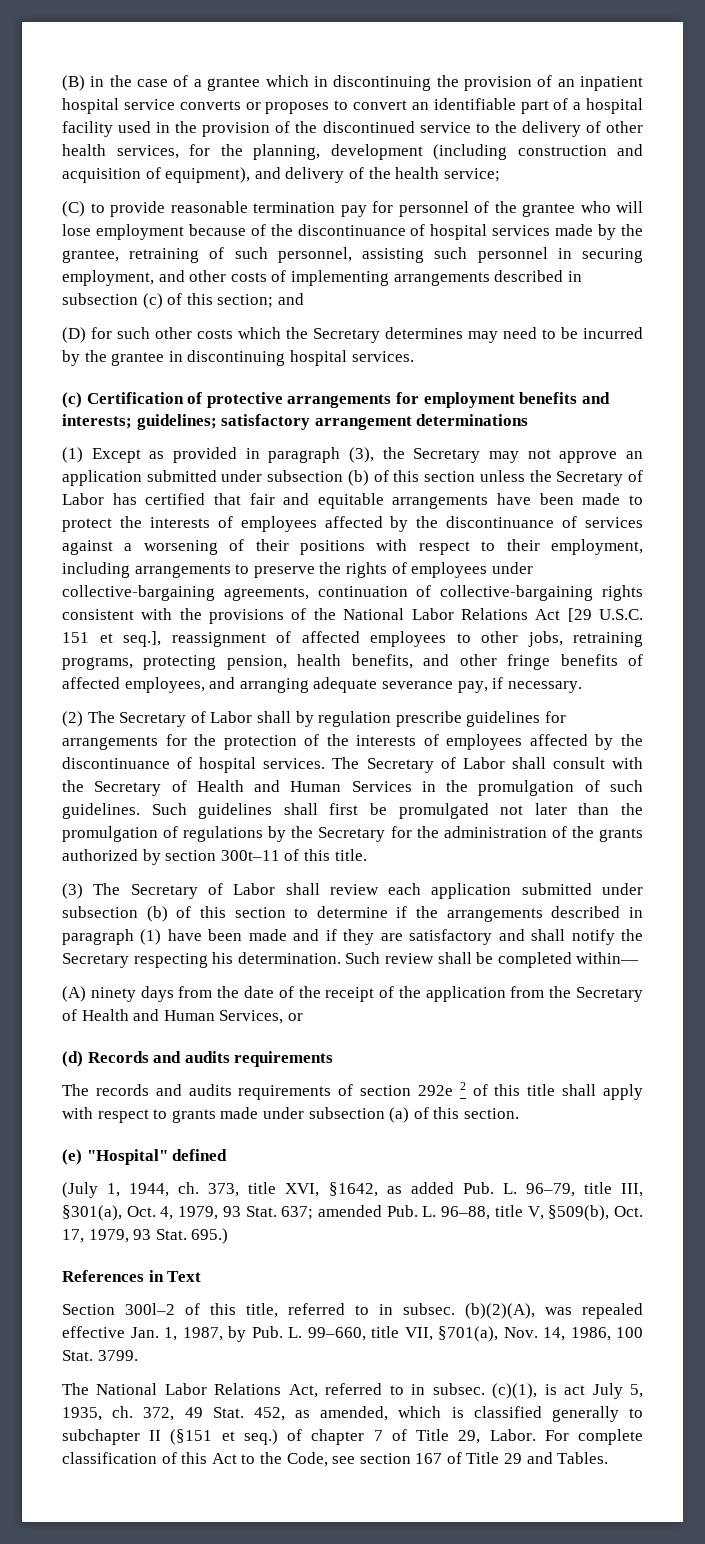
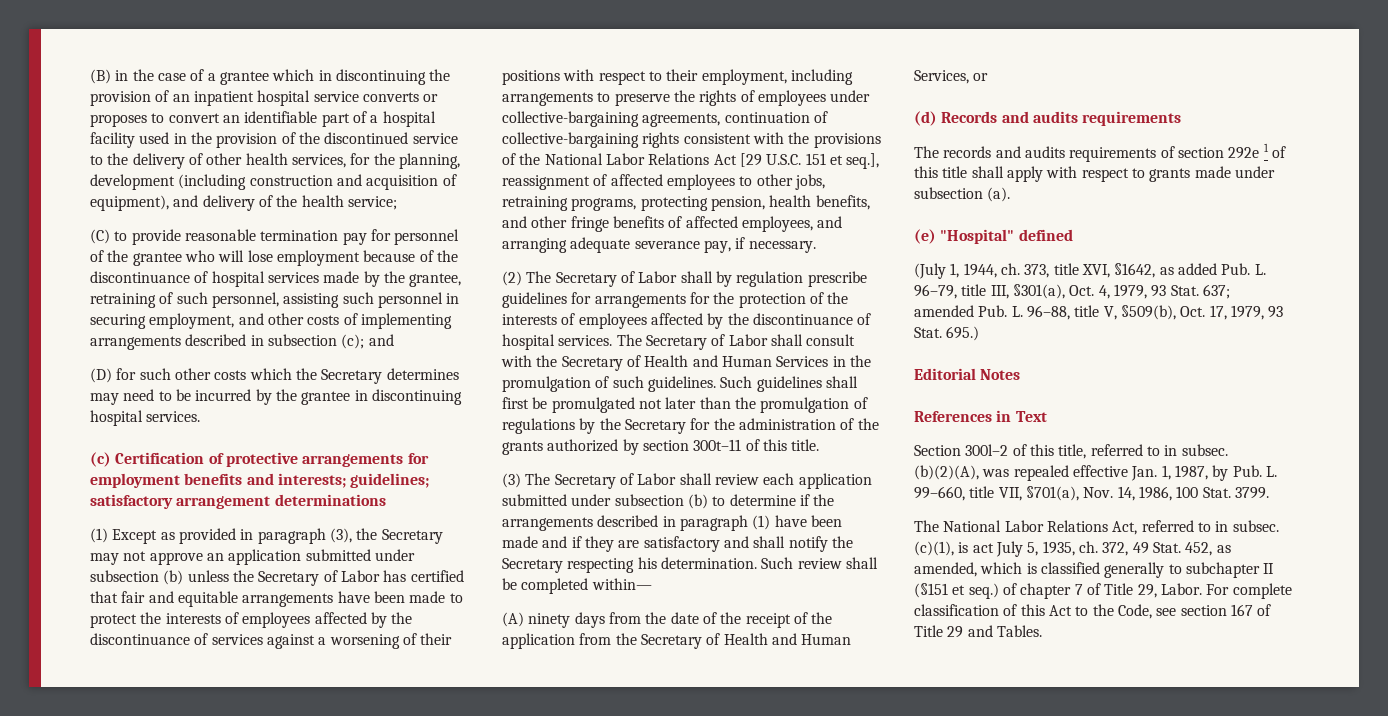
[142,293,274,309] (c) of this section; -> [341,334,365,349] (c);
[373,470,476,482] of this section -> (184, 577) none
[176,906,286,918] of this section -> (708, 501) none
[459,1082,466,1090] 2 -> [1263,143,1269,152] 1
[389,1107,519,1123] (a) of this section. -> [987,187,1011,202] (a).
(229, 1236) none -> [914,368,1021,380] // Editorial Notes

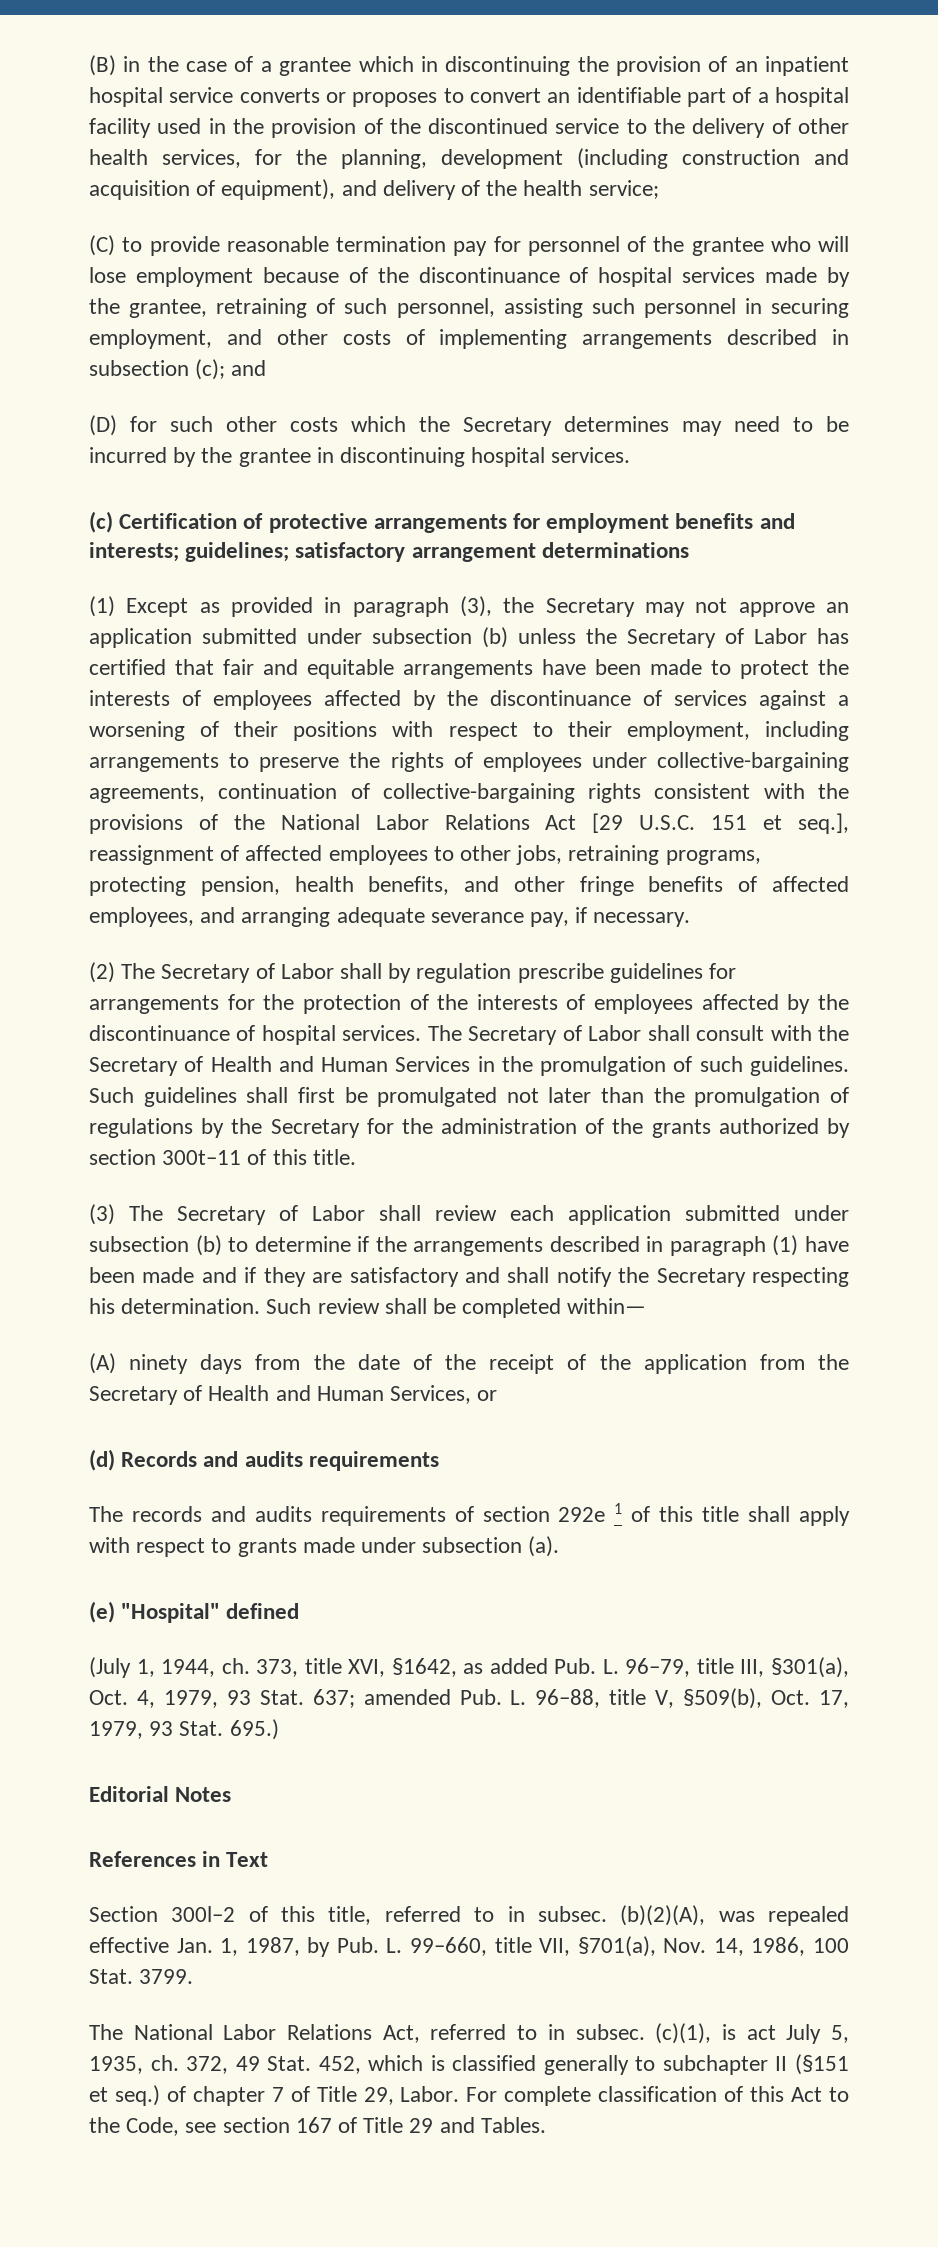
[1216,545,1231,553] [914,562,977,577] as amended, -> (361, 2065) none

